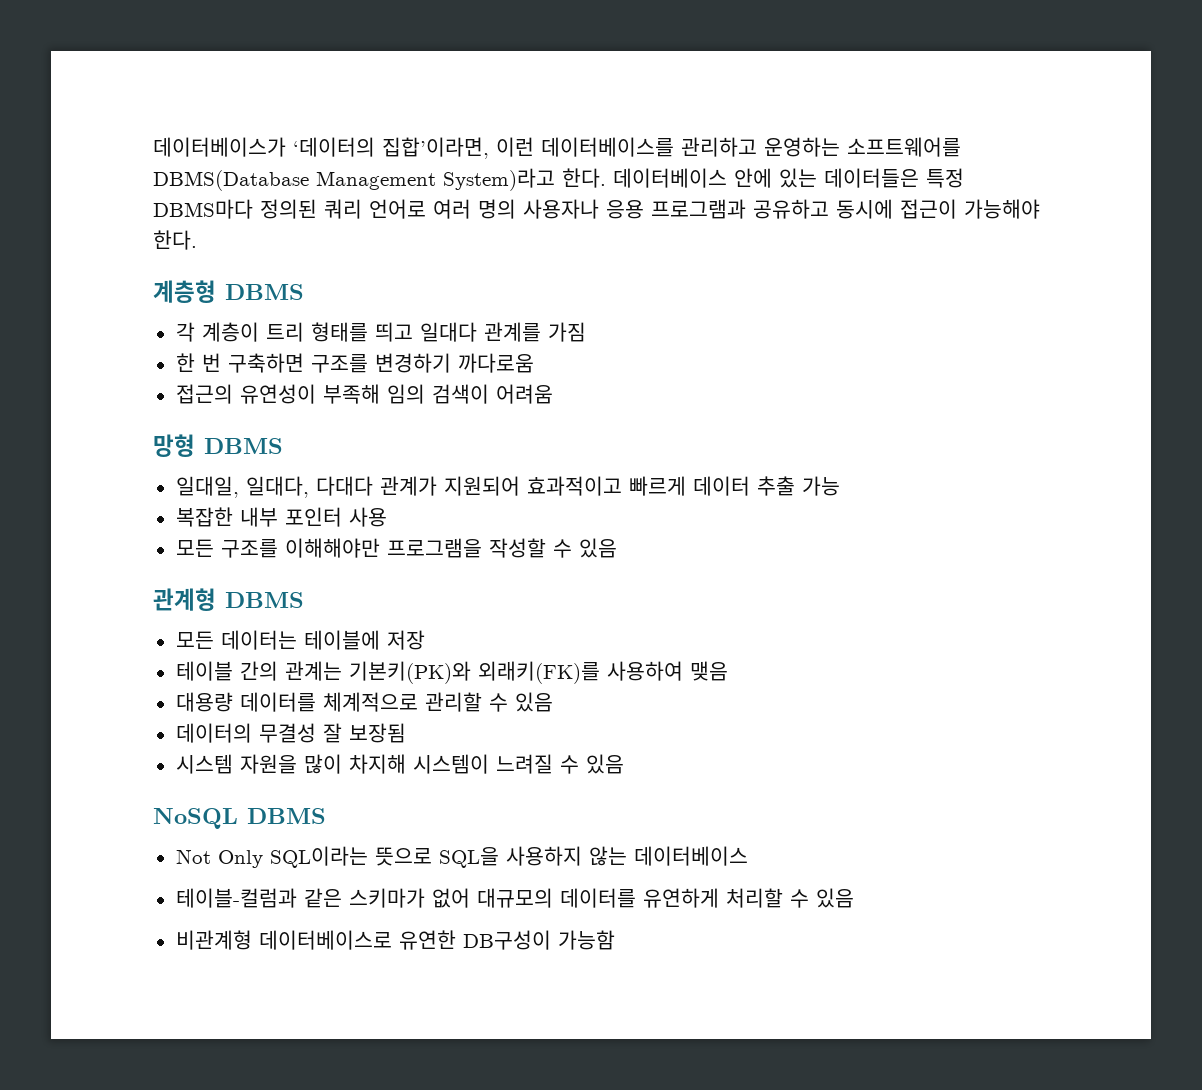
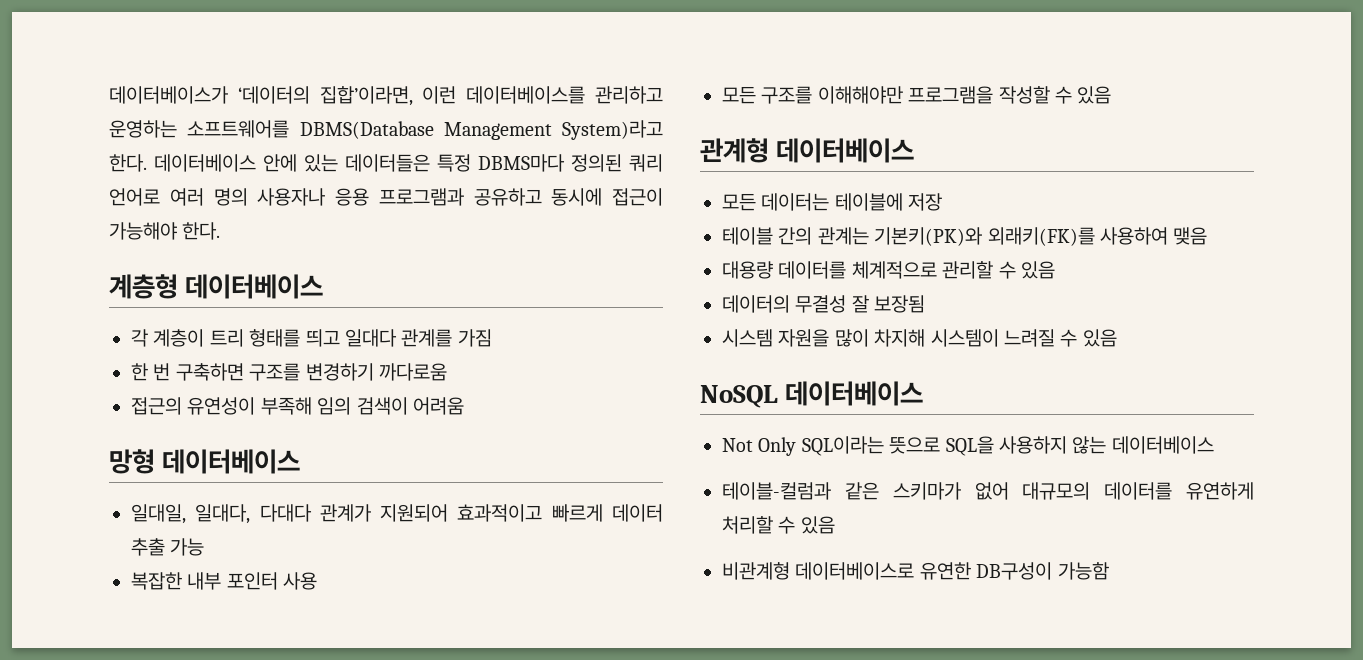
[225,284,304,300] DBMS -> [185,274,324,299] 데이터베이스
[204,438,283,454] DBMS -> [162,449,301,474] 데이터베이스
[225,592,304,608] DBMS -> [776,138,915,163] 데이터베이스
[247,808,326,824] DBMS -> [785,381,924,406] 데이터베이스

